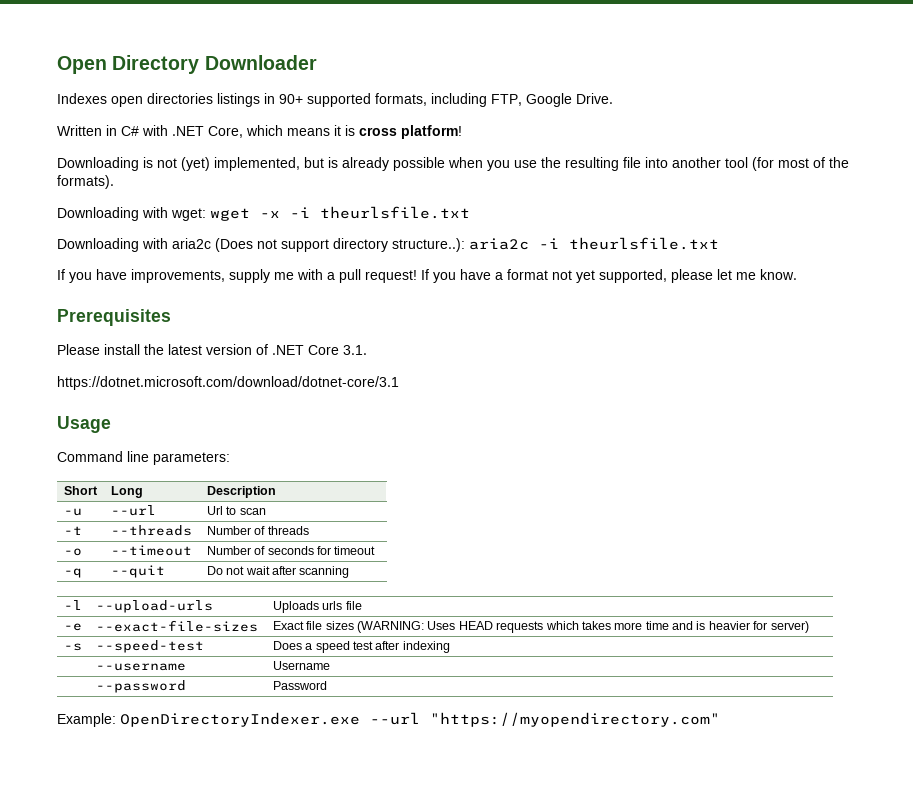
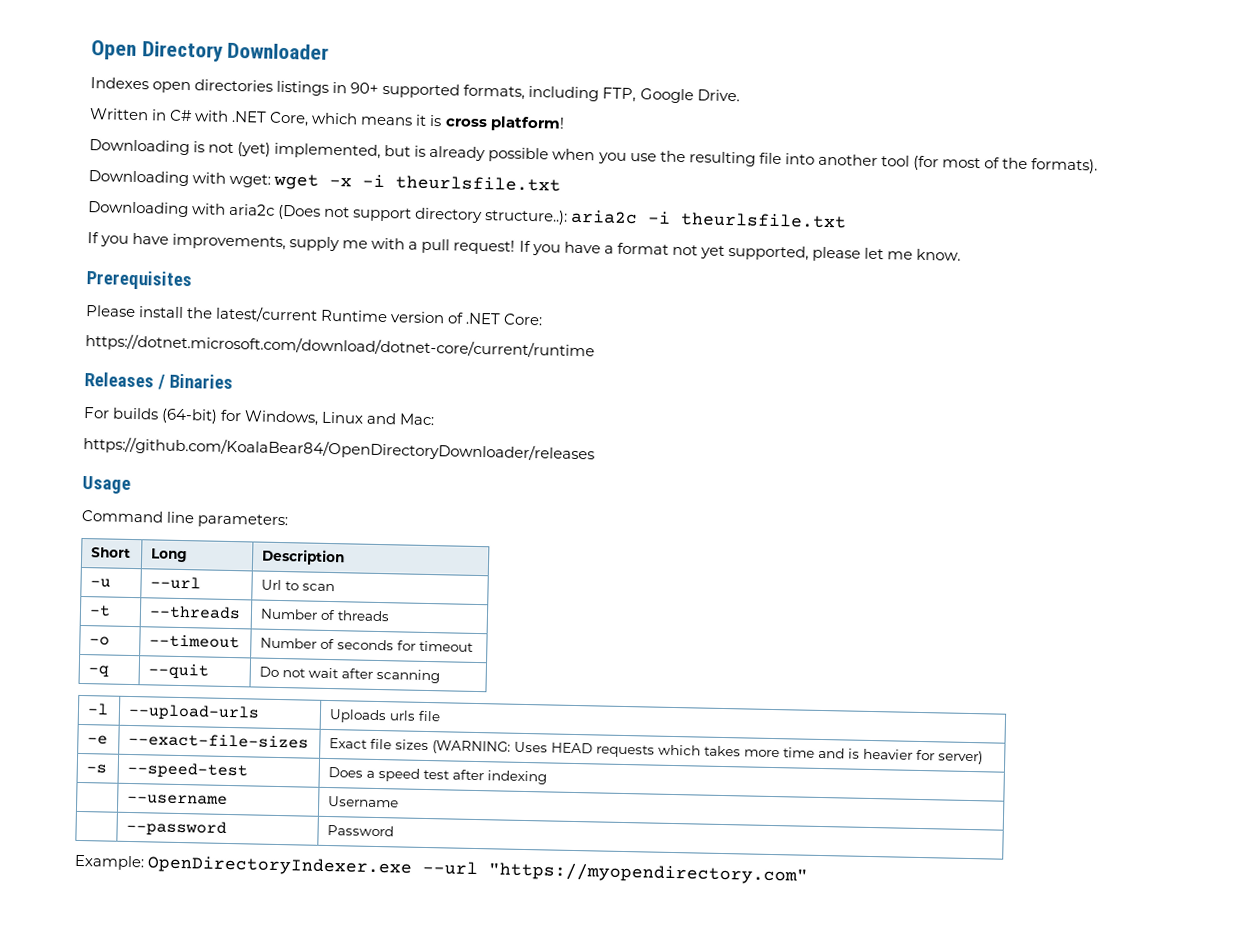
[168,344,202,355] latest -> [215,305,389,323] latest/current Runtime
[308,345,367,355] [57,376,399,390] Core 3.1. // https://dotnet.microsoft.com/download/dotnet-core/3.1 -> [503,313,544,326] [85,333,595,360] [84,372,233,390] [83,406,436,426] [83,435,595,463] Core: // https://dotnet.microsoft.com/download/dotnet-core/current/runtime // Releases / Binaries // For builds (64-bit) for Windows, Linux and Mac: // https://github.com/KoalaBear84/OpenDirectoryDownloader/releases

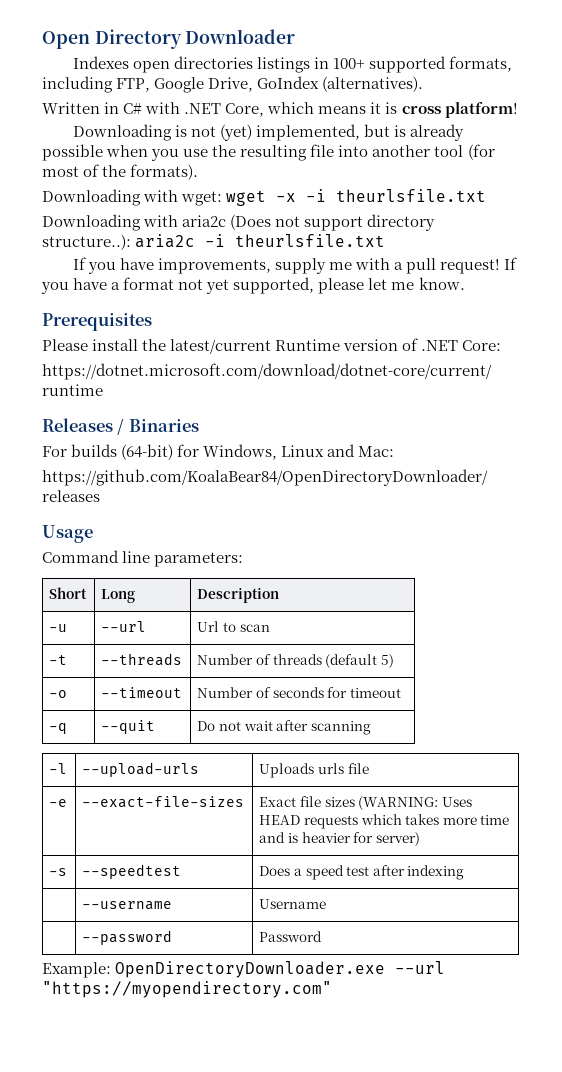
[350,82,380,94] 90+ -> [332,58,365,69] 100+
[696,89,740,102] Drive. -> [208,76,424,92] Drive, GoIndex (alternatives).
(391, 616) none -> [325,654,394,668] (default 5)
[127,761,249,780] --speed-test -> [82,864,182,879] --speedtest
[147,855,414,877] OpenDirectoryIndexer.exe -> [115,961,386,978] OpenDirectoryDownloader.exe

